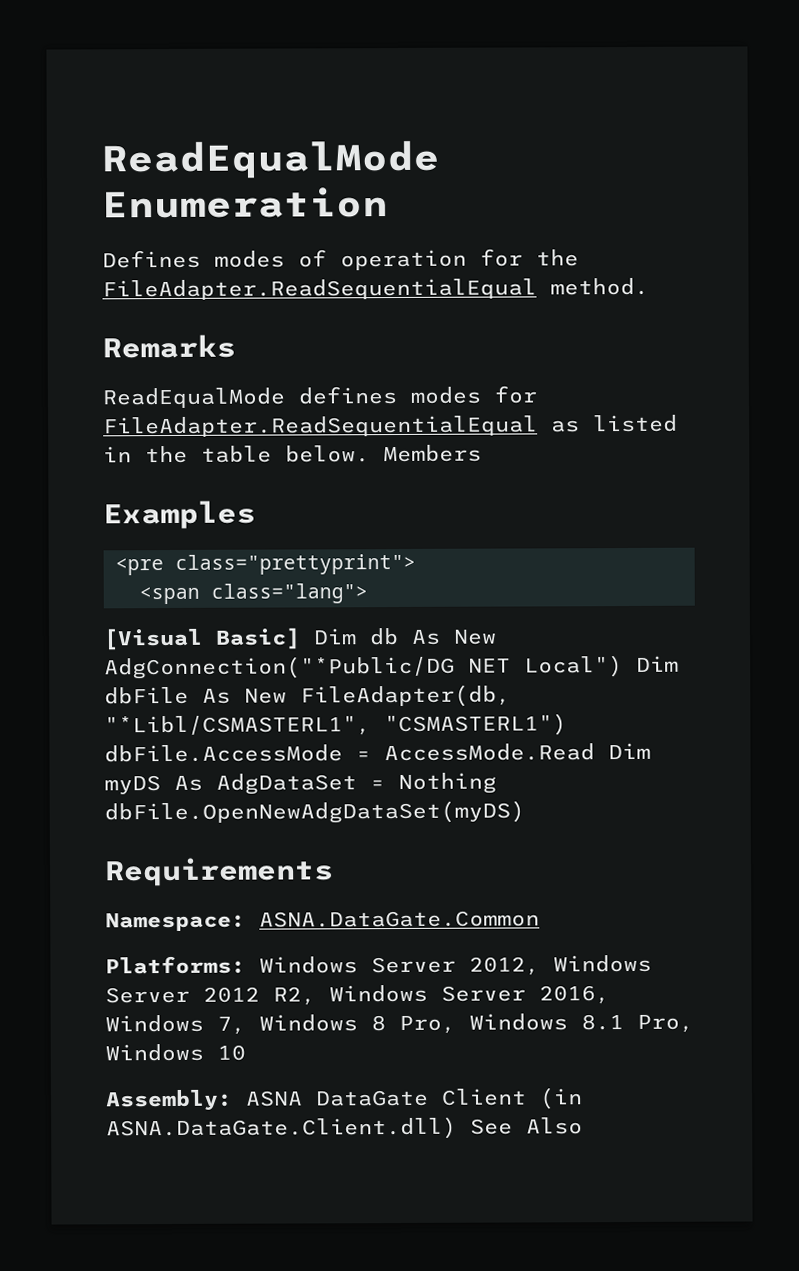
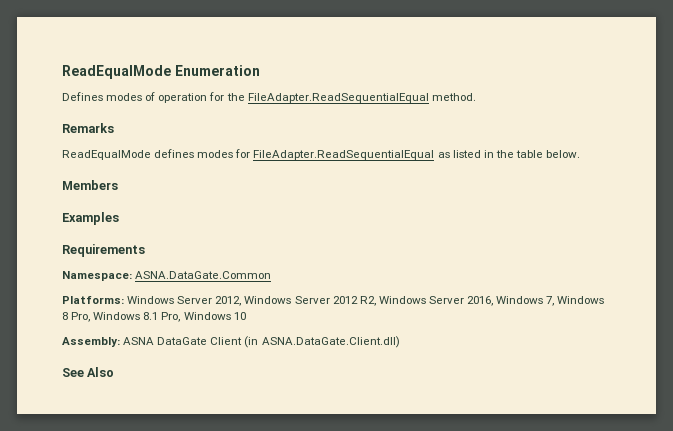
(370, 454) none -> (581, 154) //
[115,553,416,576] [139,583,368,605] [103,627,497,651] [104,655,679,680] [104,684,511,708] [104,713,567,737] [104,742,651,763] [104,772,497,795] [104,800,525,825] // <pre class="prettyprint"> // <span class="lang"> // [Visual Basic] Dim db As New AdgConnection("*Public/DG NET Local") Dim dbFile As New FileAdapter(db, "*Libl/CSMASTERL1", "CSMASTERL1") dbFile.AccessMode = AccessMode.Read Dim myDS As AdgDataSet = Nothing dbFile.OpenNewAdgDataSet(myDS) -> (119, 218) none
(457, 1128) none -> (400, 342) //

